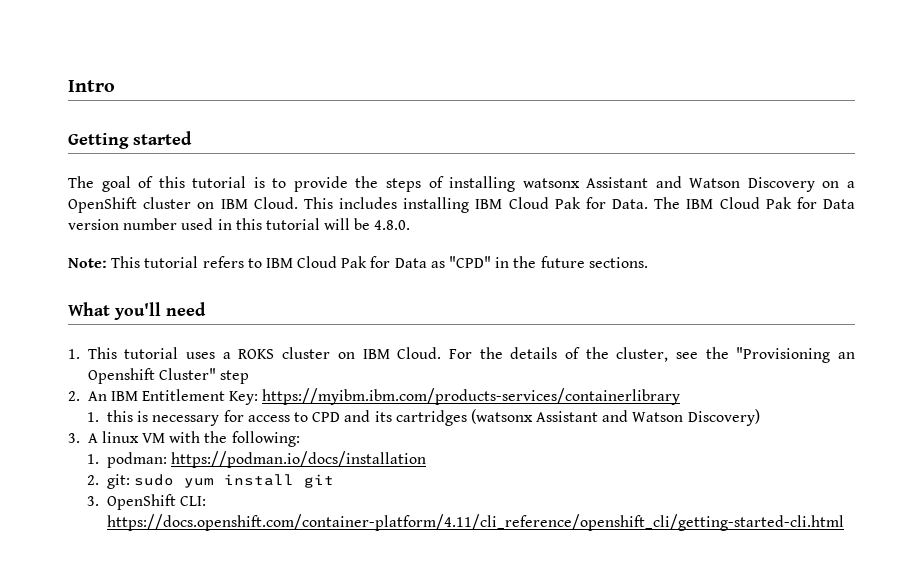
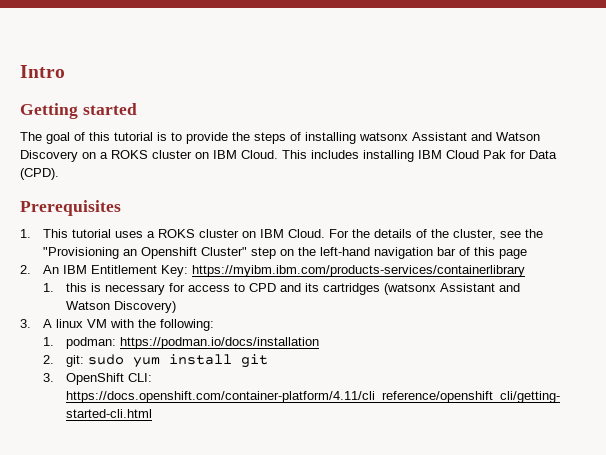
[68,197,137,213] OpenShift -> [111,150,148,159] ROKS
[612,197,855,209] [68,218,411,230] [68,256,648,268] [68,302,206,320] Data. The IBM Cloud Pak for Data version number used in this tutorial will be 4.8.0. // Note: This tutorial refers to IBM Cloud Pak for Data as "CPD" in the future sections. // What you'll need -> [529,150,557,159] [20,168,59,180] [20,200,121,216] Data (CPD). // Prerequisites
(250, 377) none -> [280,247,528,259] on the left-hand navigation bar of this page

